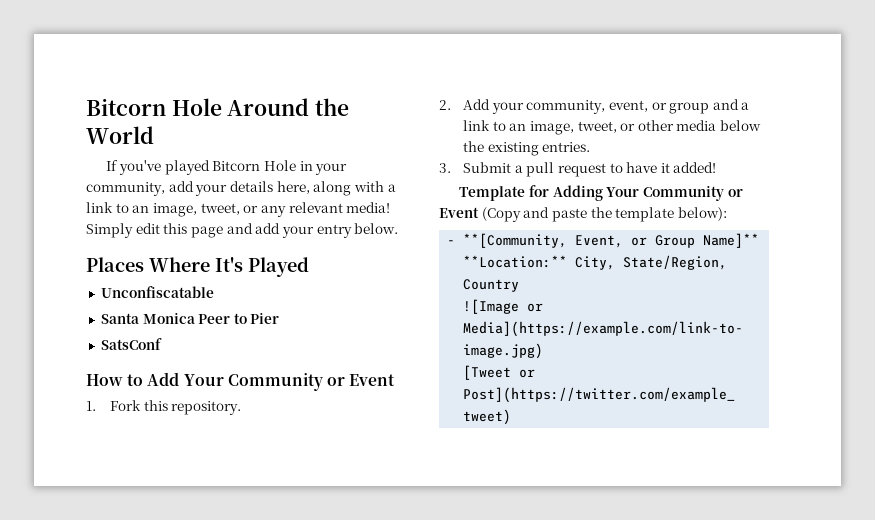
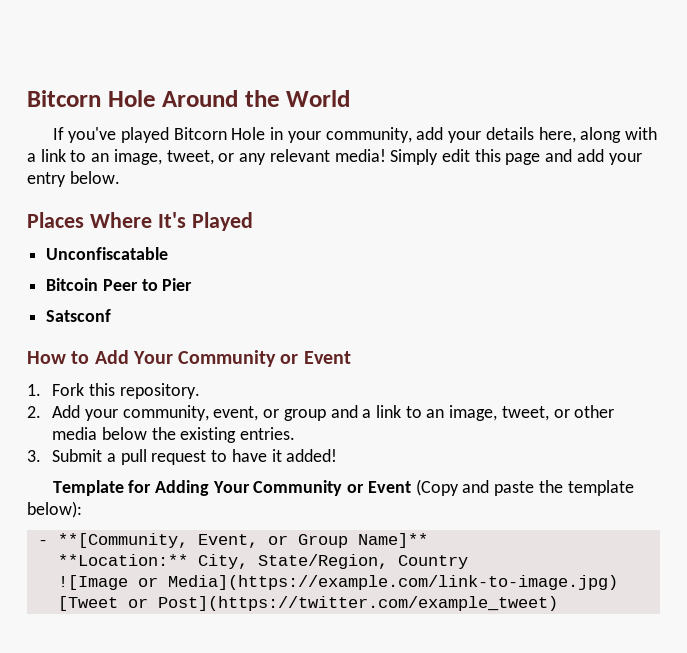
[100,313,195,324] Santa Monica -> [46,278,99,291] Bitcoin
[100,338,162,350] SatsConf -> [46,309,112,322] Satsconf

